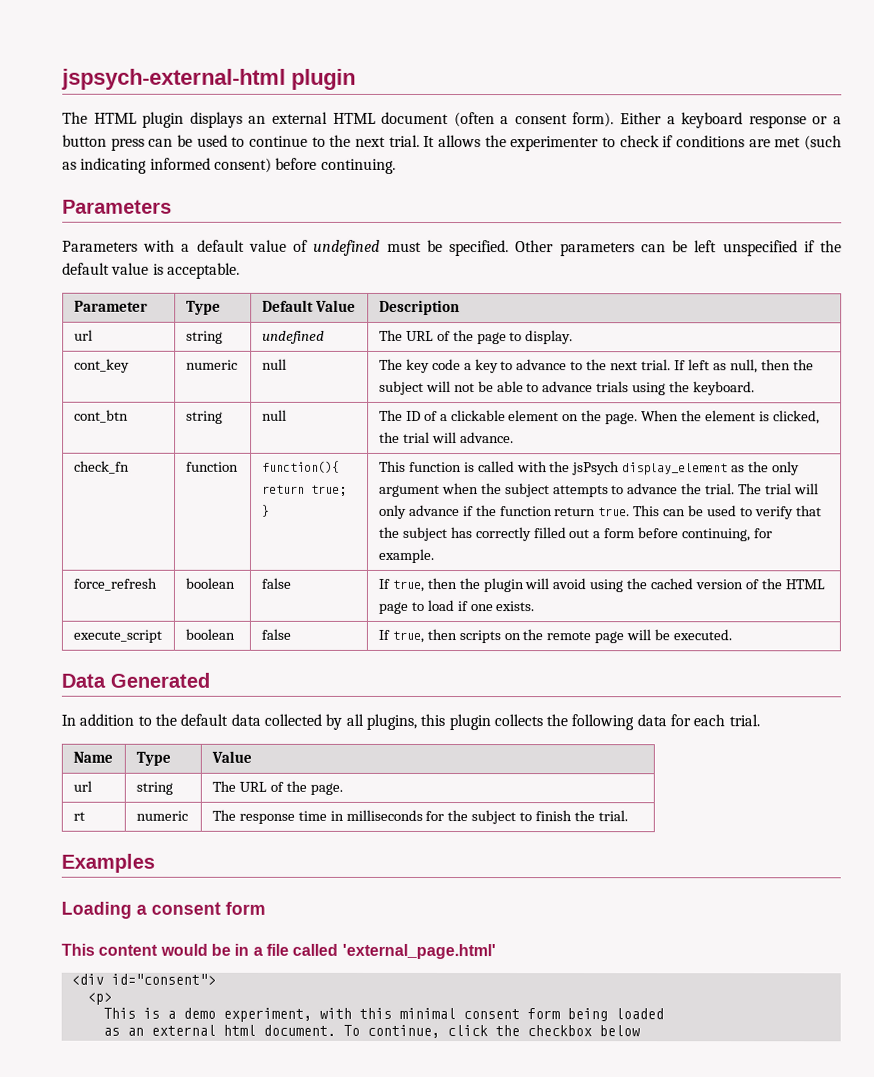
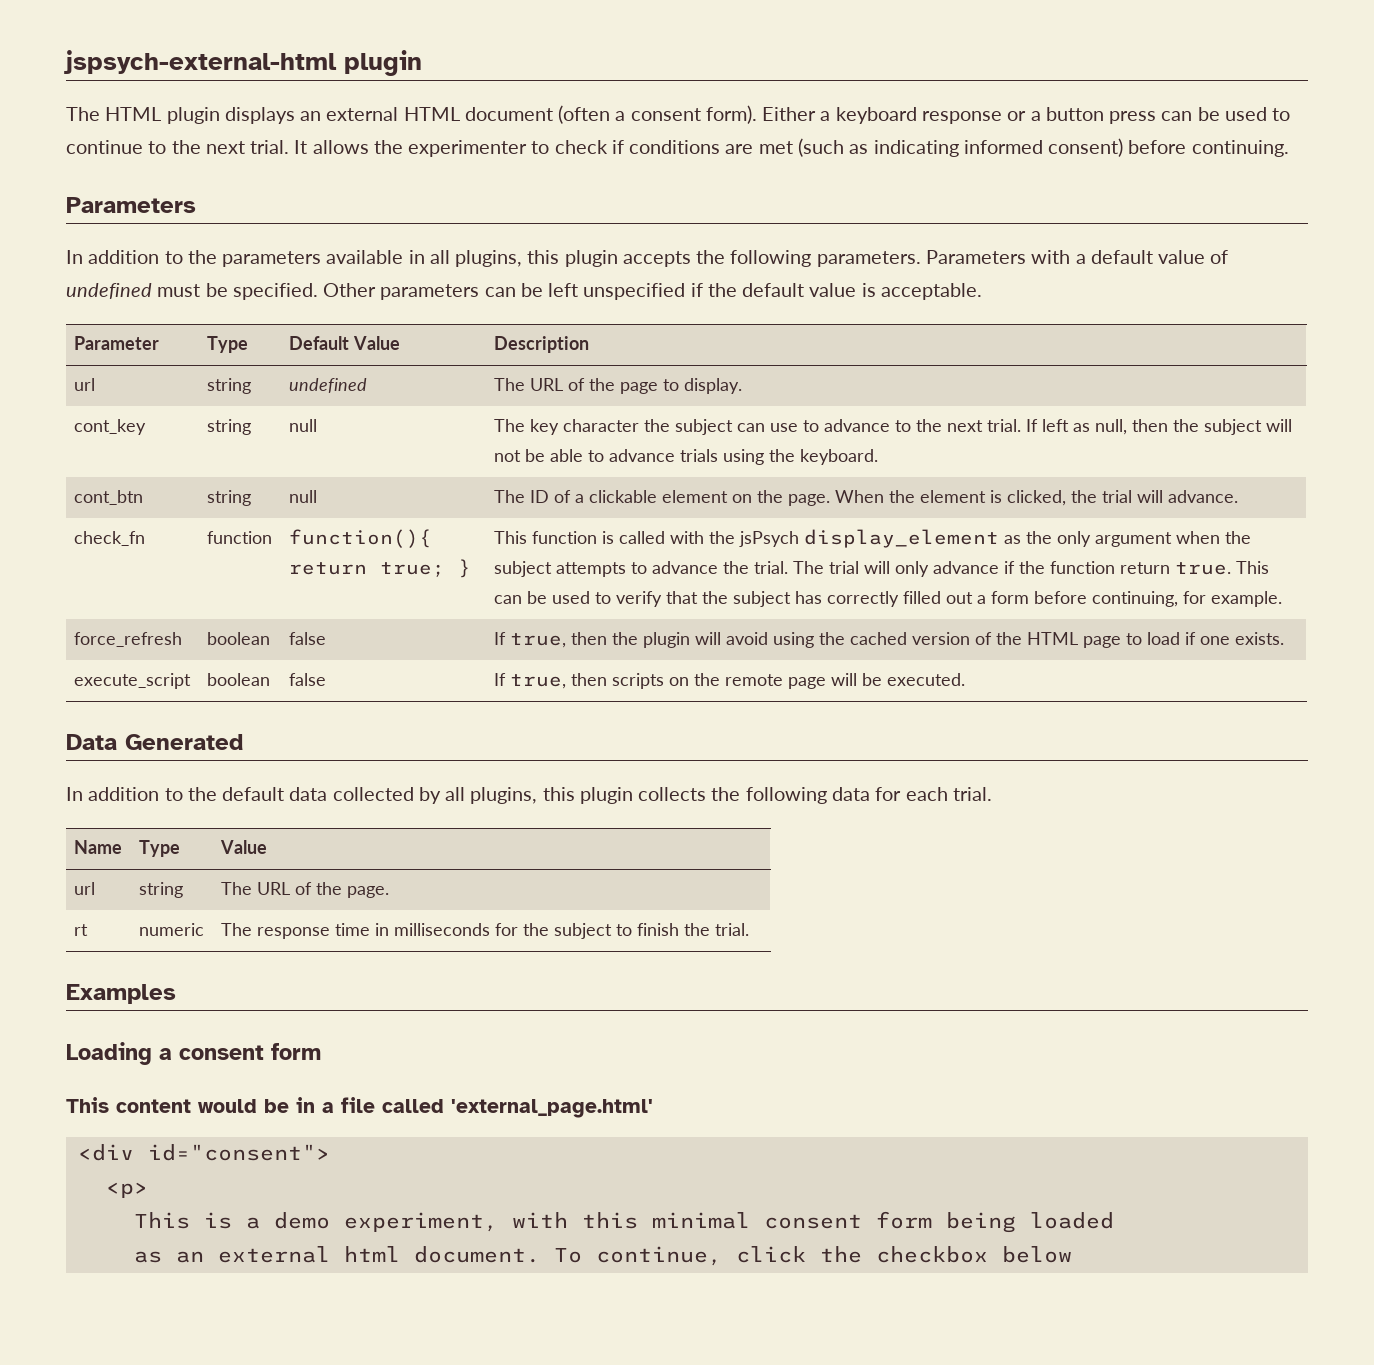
(172, 206) none -> [66,250,921,267] In addition to the parameters available in all plugins, this plugin accepts the following parameters.
[185,359,238,370] numeric -> [207,419,252,435] string
[431,358,499,374] code a key -> [563,419,799,435] character the subject can use

